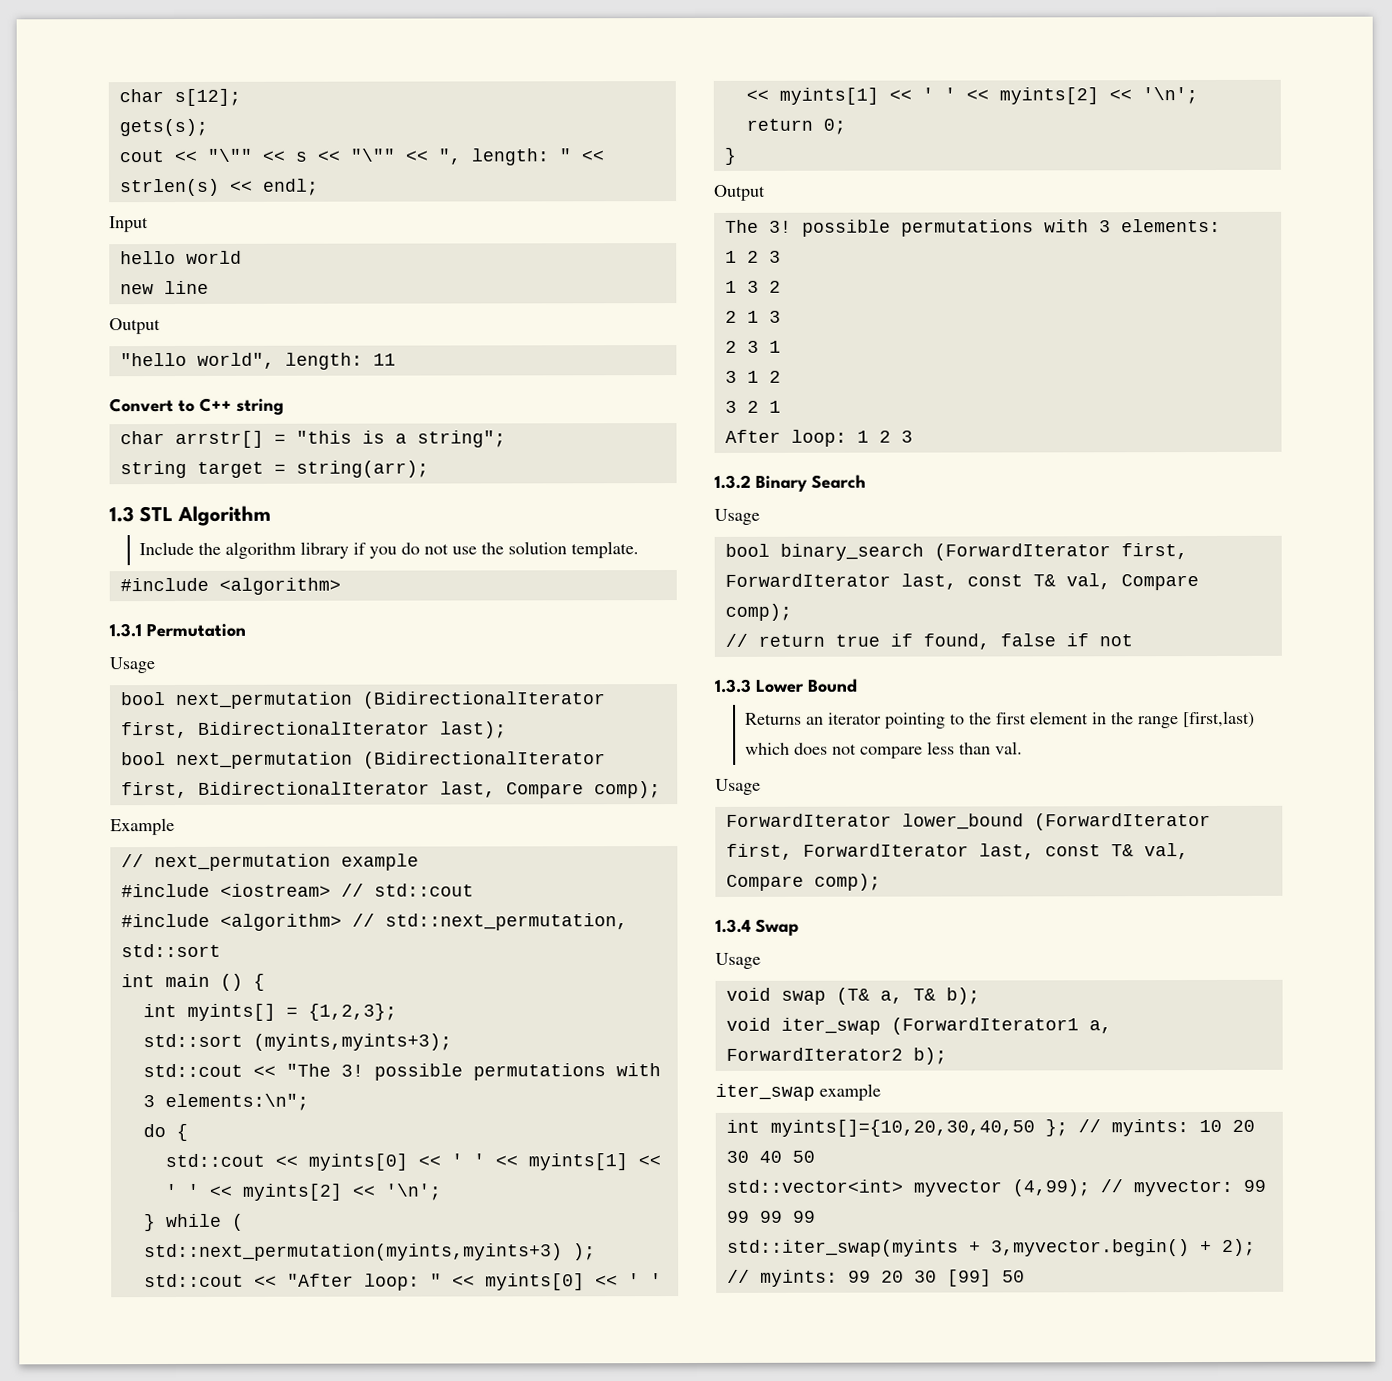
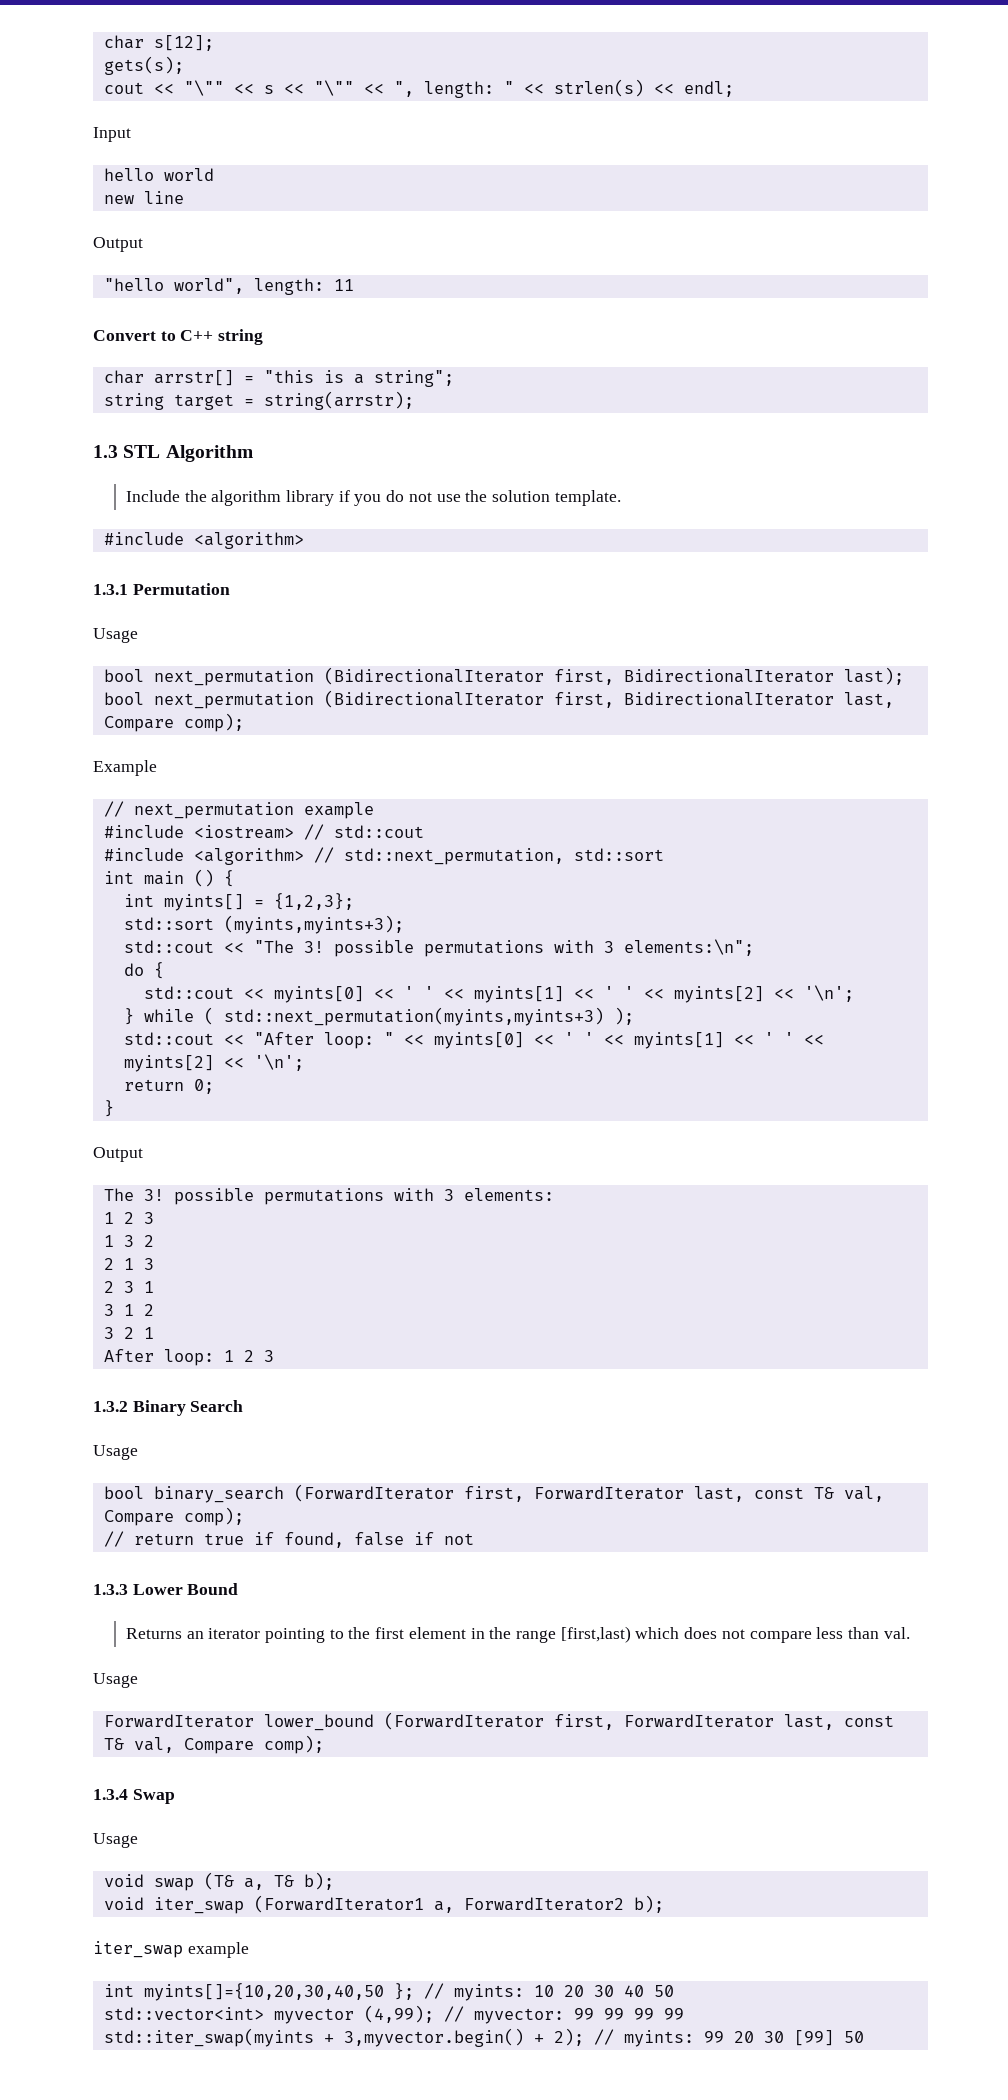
[295,460,429,478] string(arr); -> [263,391,414,410] string(arrstr);

